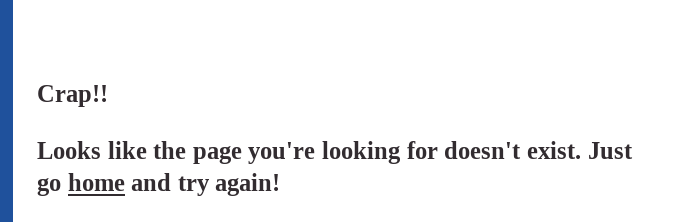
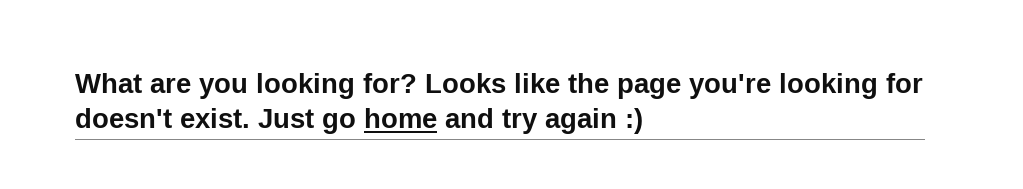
[37,85,108,107] Crap!! // -> [75,73,417,99] What are you looking for?
[215,173,281,196] again! -> [545,108,643,134] again :)

